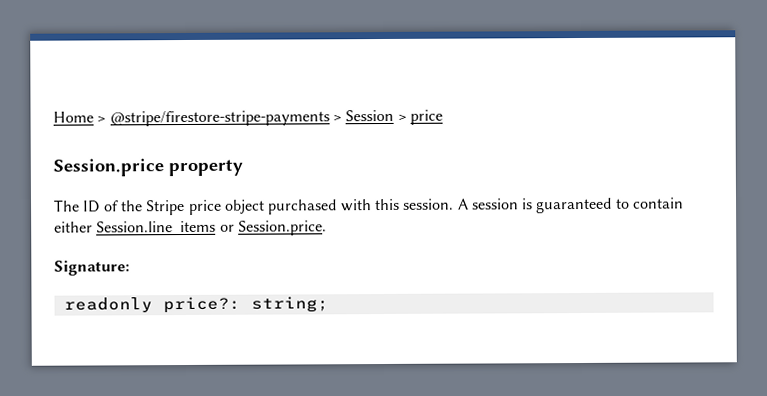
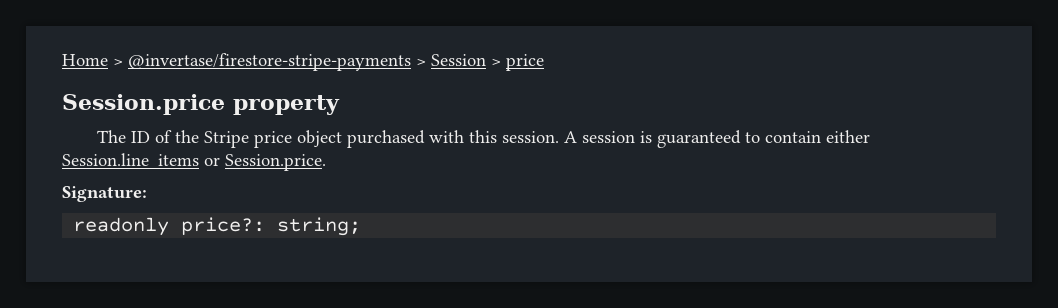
[109,110,330,127] @stripe/firestore-stripe-payments -> [128,53,411,71] @invertase/firestore-stripe-payments

